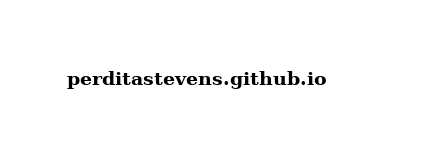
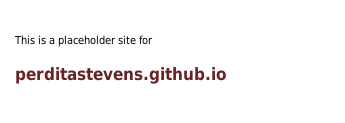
(67, 80) none -> [14,35,153,47] This is a placeholder site for //

